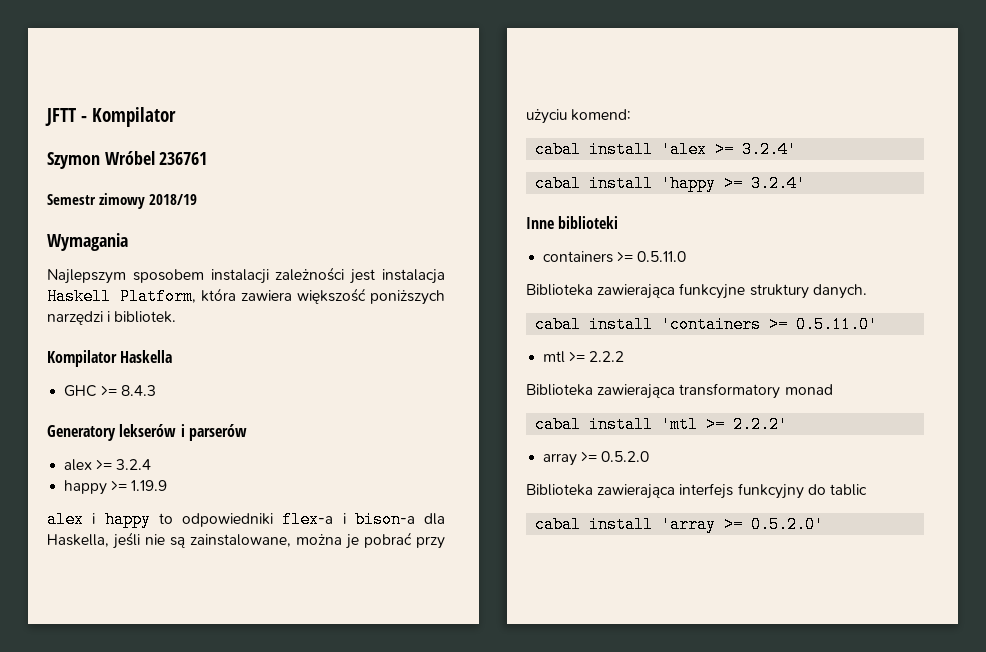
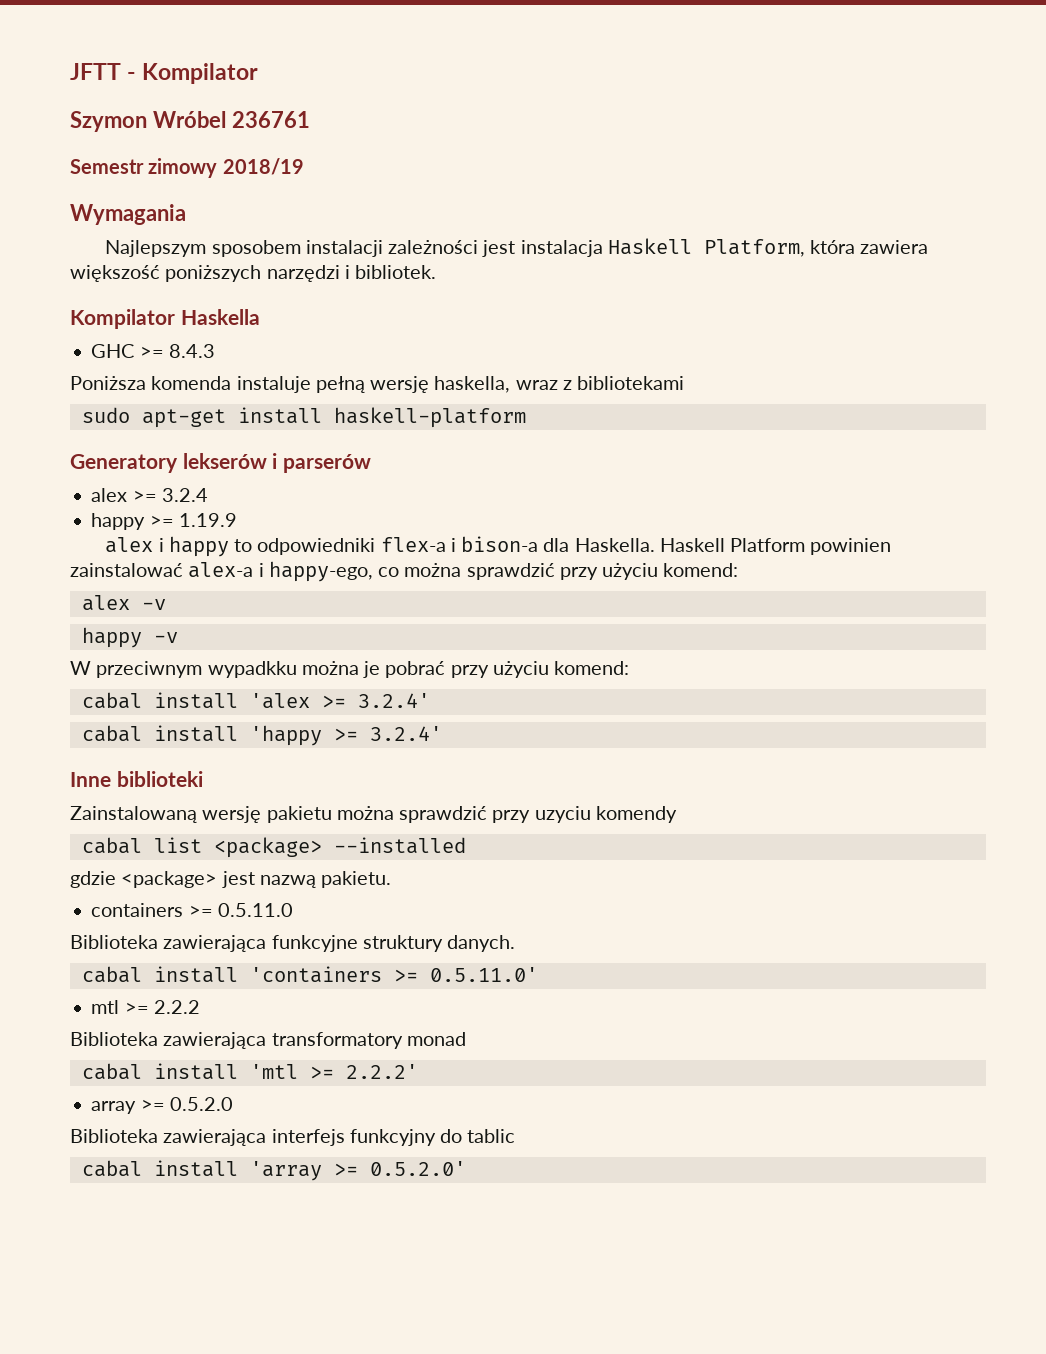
(157, 390) none -> [70,376,685,393] [81,407,526,428] // Poniższa komenda instaluje pełną wersję haskella, wraz z bibliotekami // sudo apt-get install haskell-platform
[47,532,291,549] Haskella, jeśli nie są zainstalowane, -> [574,538,892,555] [70,561,739,582] [81,595,166,611] [81,627,178,648] [70,661,297,678] Haskella. Haskell Platform powinien zainstalować alex-a i happy-ego, co można sprawdzić przy użyciu komend: // alex -v // happy -v // W przeciwnym wypadkku
(619, 222) none -> [70,806,677,823] [81,837,466,858] [70,871,392,888] // Zainstalowaną wersję pakietu można sprawdzić przy uzyciu komendy // cabal list <package> --installed // gdzie <package> jest nazwą pakietu.

